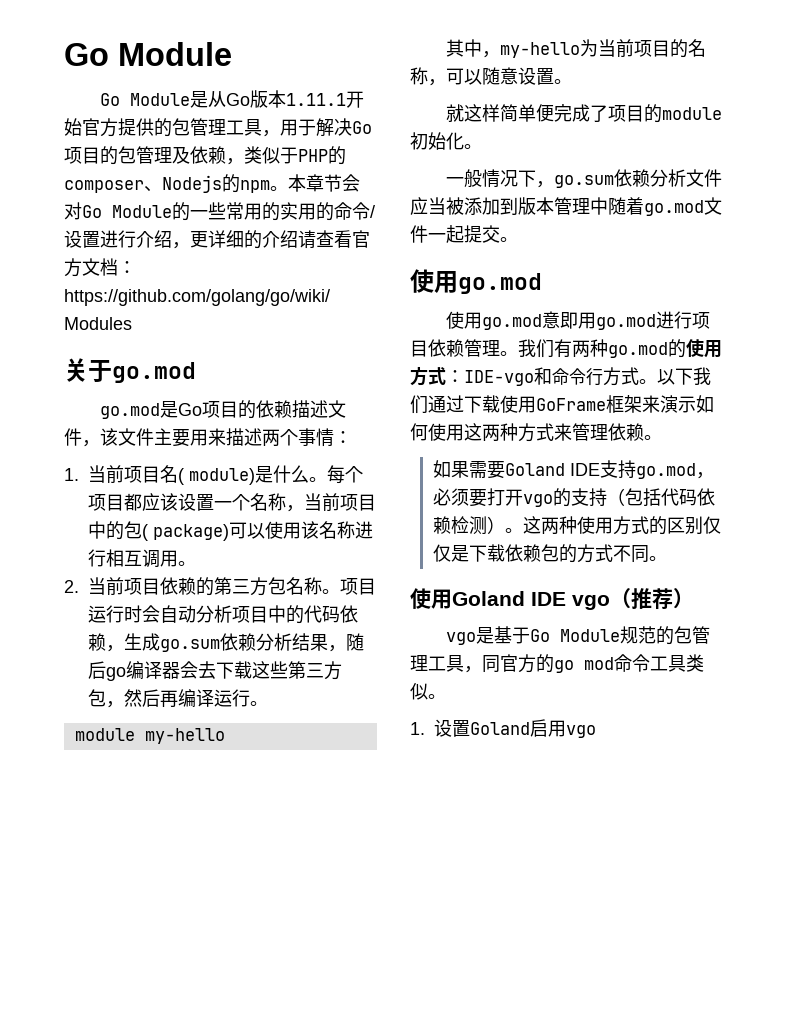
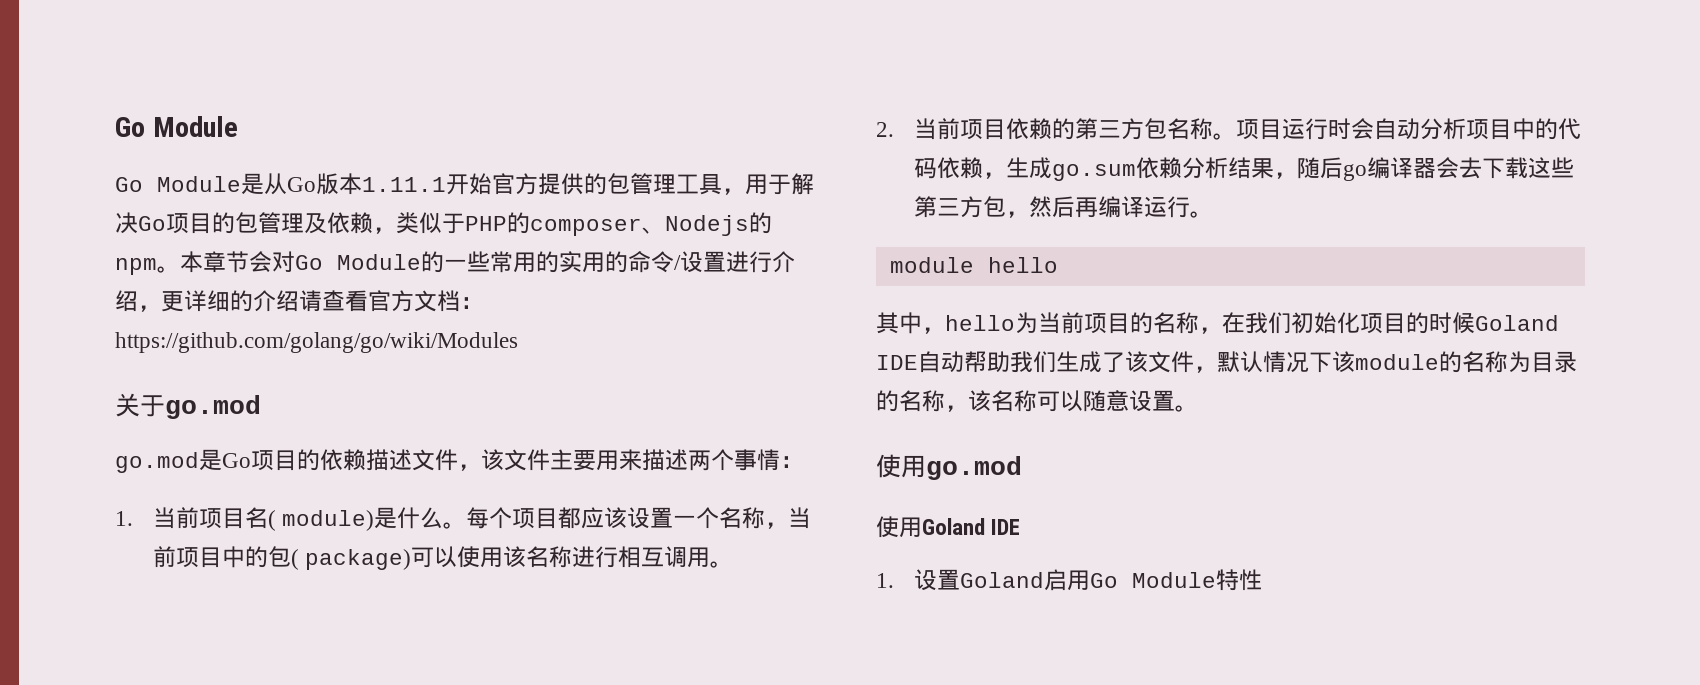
[144,728,225,744] my-hello -> [987,257,1058,273] hello
[500,42,581,58] my-hello -> [945,315,1015,331] hello
[446,67,572,85] [446,104,723,123] [410,132,482,150] [446,169,723,188] [410,197,722,216] [410,225,518,243] [410,269,542,294] [446,311,711,330] [410,339,722,358] [410,366,711,386] [410,395,714,414] [410,423,662,442] [432,460,714,479] [432,488,715,507] [432,516,721,535] [432,544,667,563] [410,588,694,610] [446,626,711,645] [410,654,704,673] [410,683,446,700] 可以随意设置。 // 就这样简单便完成了项目的module初始化。 // 一般情况下，go.sum依赖分析文件应当被添加到版本管理中随着go.mod文件一起提交。 // 使用go.mod // 使用go.mod意即用go.mod进行项目依赖管理。我们有两种go.mod的使用方式：IDE-vgo和命令行方式。以下我们通过下载使用GoFrame框架来演示如何使用这两种方式来管理依赖。 // 如果需要Goland IDE支持go.mod，必须要打开vgo的支持（包括代码依赖检测）。这两种使用方式的区别仅仅是下载依赖包的方式不同。 // 使用Goland IDE vgo（推荐） // vgo是基于Go Module规范的包管理工具，同官方的go mod命令工具类似。 -> [1222,312,1559,334] [876,351,1577,373] [876,390,1198,412] [876,454,1022,480] [876,516,1021,538] 在我们初始化项目的时候Goland IDE自动帮助我们生成了该文件，默认情况下该module的名称为目录的名称，该名称可以随意设置。 // 使用go.mod // 使用Goland IDE
[566,725,596,738] vgo -> [1090,569,1263,591] Go Module特性

